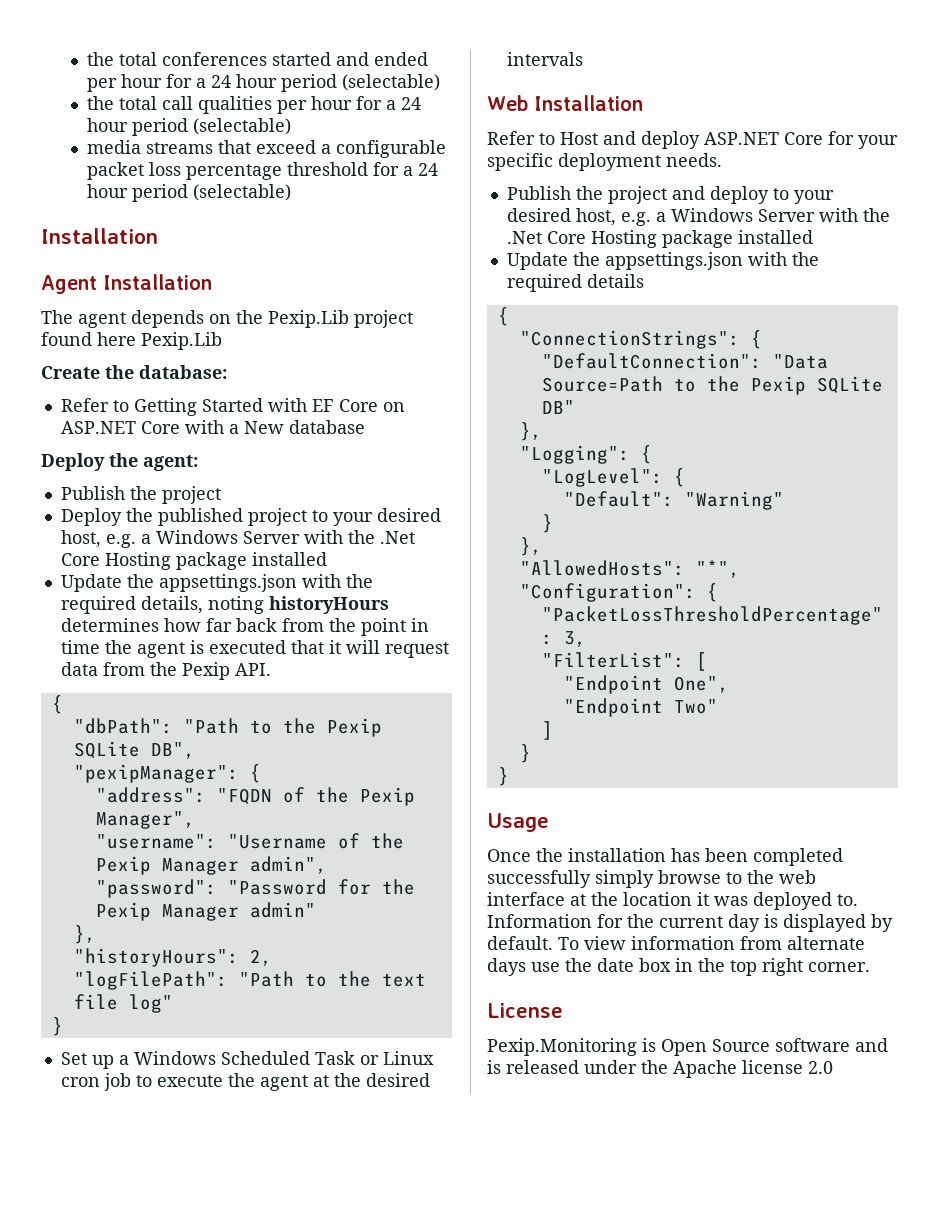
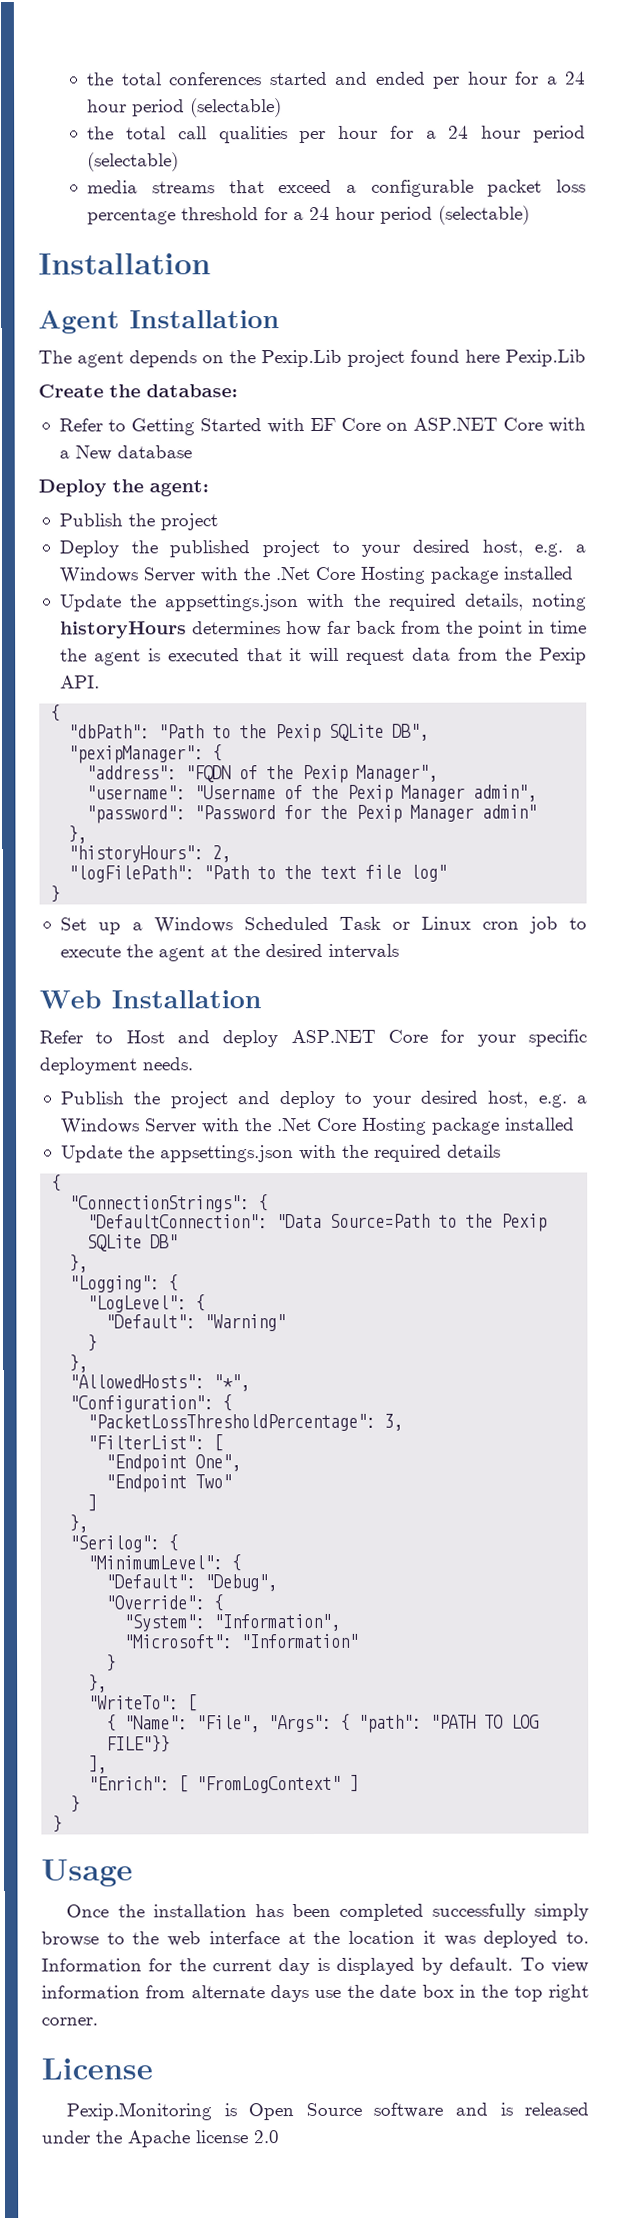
(553, 730) none -> [69,1514,89,1533] [69,1534,179,1553] [87,1554,242,1572] [105,1574,278,1592] [105,1594,224,1612] [123,1613,342,1632] [124,1633,360,1649] [106,1654,117,1672] [88,1674,108,1693] [88,1694,198,1712] [106,1713,540,1733] [106,1735,171,1753] [88,1755,108,1774] [88,1774,360,1794] // }, // "Serilog": { // "MinimumLevel": { // "Default": "Debug", // "Override": { // "System": "Information", // "Microsoft": "Information" // } // }, // "WriteTo": [ // { "Name": "File", "Args": { "path": "PATH TO LOG FILE"}} // ], // "Enrich": [ "FromLogContext" ]

